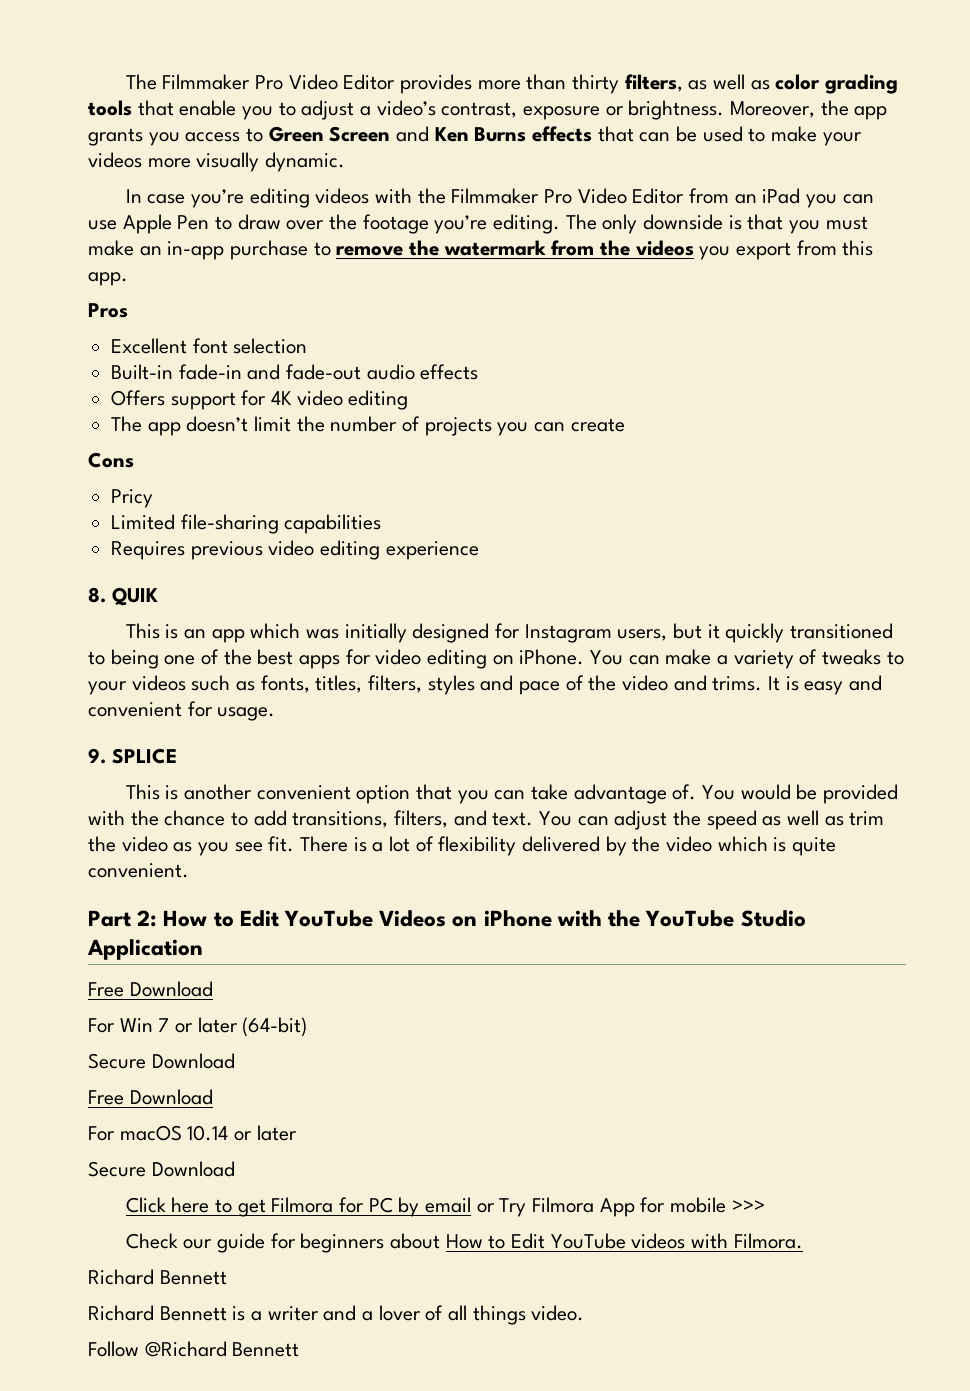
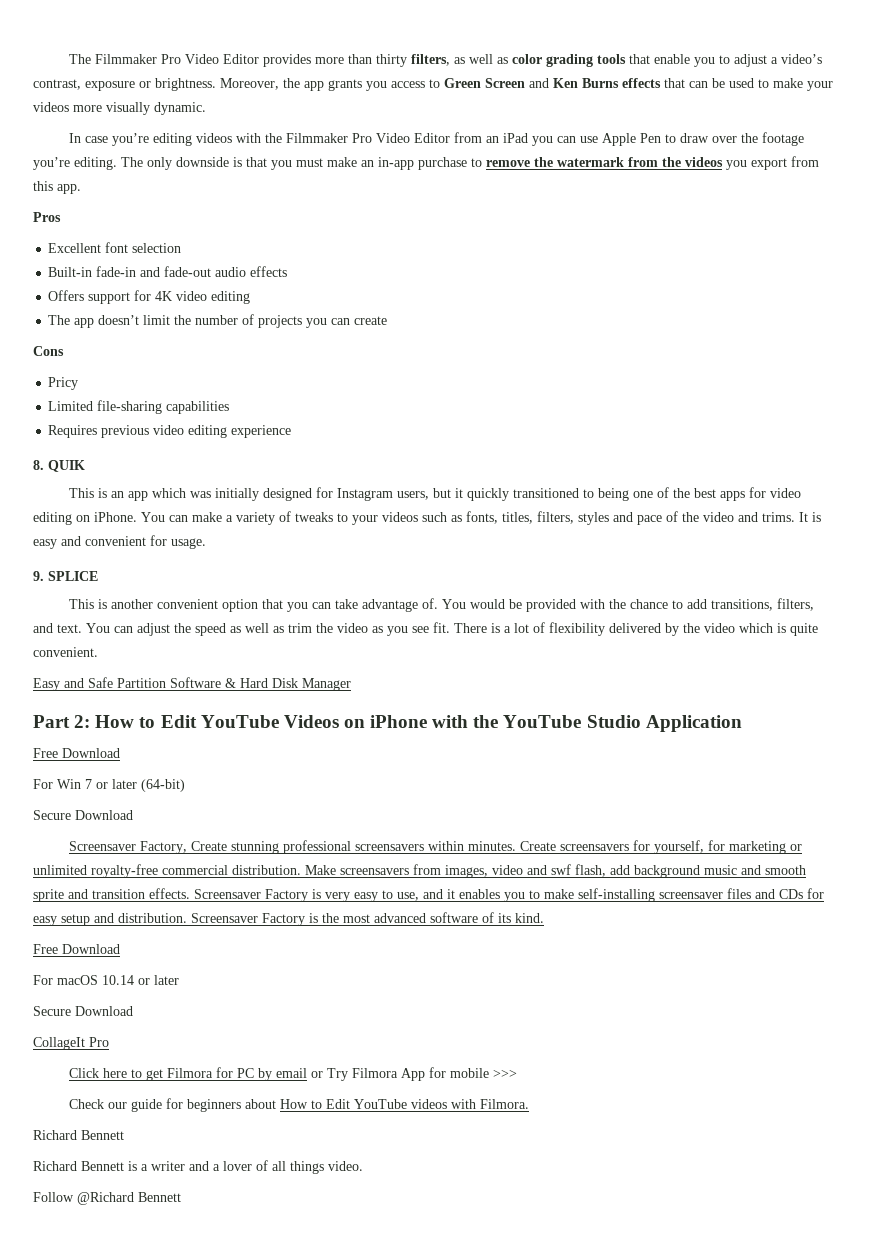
(189, 870) none -> [33,677,351,691] // Easy and Safe Partition Software & Hard Disk Manager
(235, 1061) none -> [69,840,803,854] [33,864,806,878] [33,888,824,902] [33,912,544,926] // Screensaver Factory, Create stunning professional screensavers within minutes. Create screensavers for yourself, for marketing or unlimited royalty-free commercial distribution. Make screensavers from images, video and swf flash, add background music and smooth sprite and transition effects. Screensaver Factory is very easy to use, and it enables you to make self-installing screensaver files and CDs for easy setup and distribution. Screensaver Factory is the most advanced software of its kind.
(235, 1169) none -> [33,1037,109,1050] // CollageIt Pro

